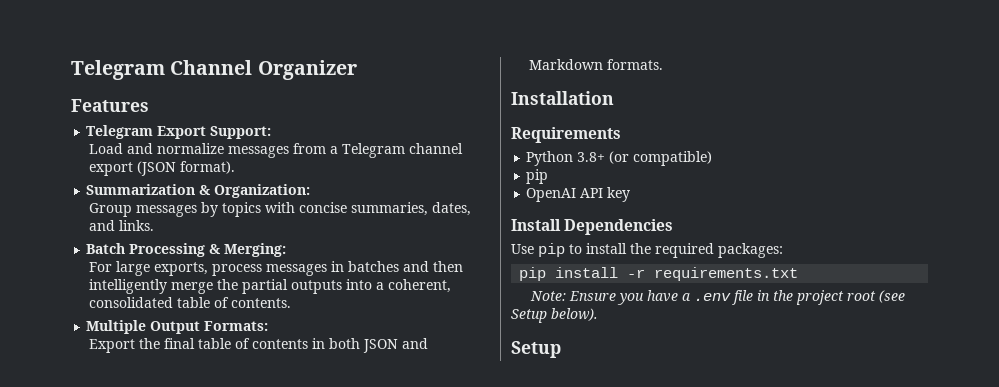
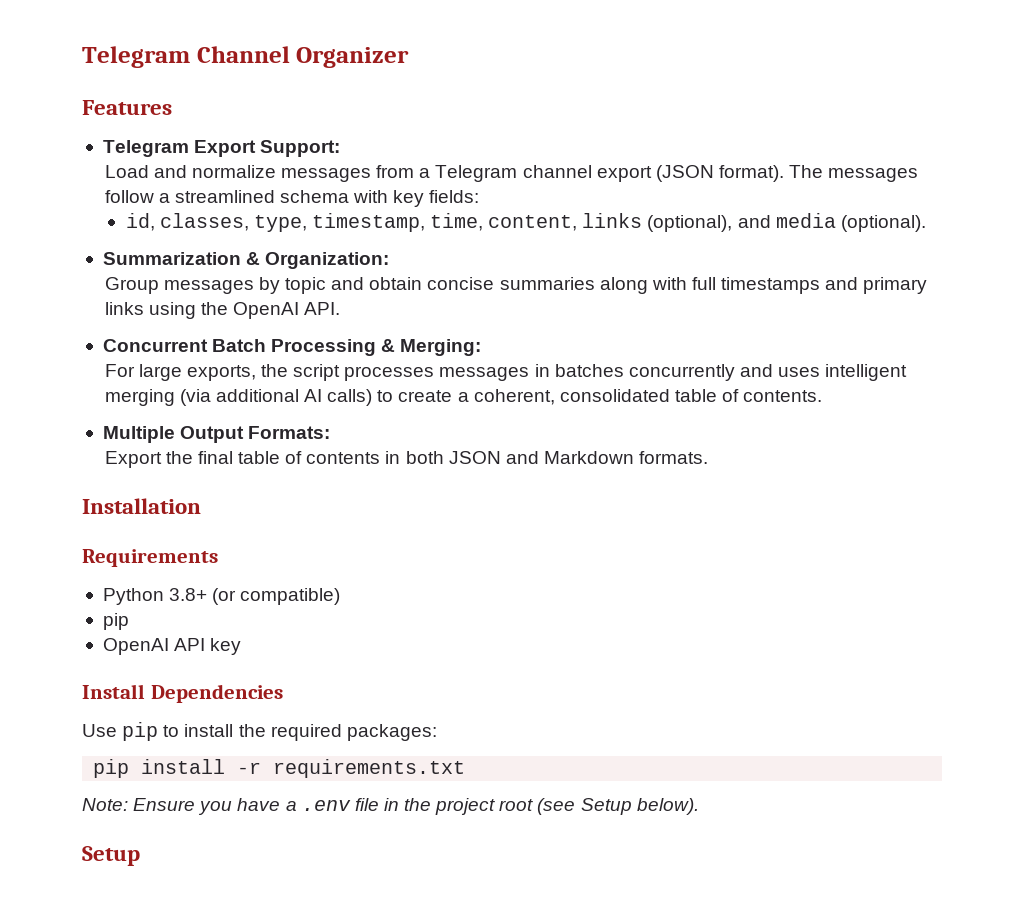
(236, 167) none -> [789,165,919,182] [104,190,480,207] [125,213,926,232] The messages follow a streamlined schema with key fields: // id, classes, type, timestamp, time, content, links (optional), and media (optional).
[222,202,472,217] [89,220,155,231] topics with concise summaries, dates, and links. // -> [285,277,928,294] [104,302,341,319] [102,339,208,352] topic and obtain concise summaries along with full timestamps and primary links using the OpenAI API. // Concurrent
[212,261,464,276] [89,279,373,294] process messages in batches and then intelligently merge the partial outputs into -> [261,364,908,381] [104,389,453,406] the script processes messages in batches concurrently and uses intelligent merging (via additional AI calls) to create

